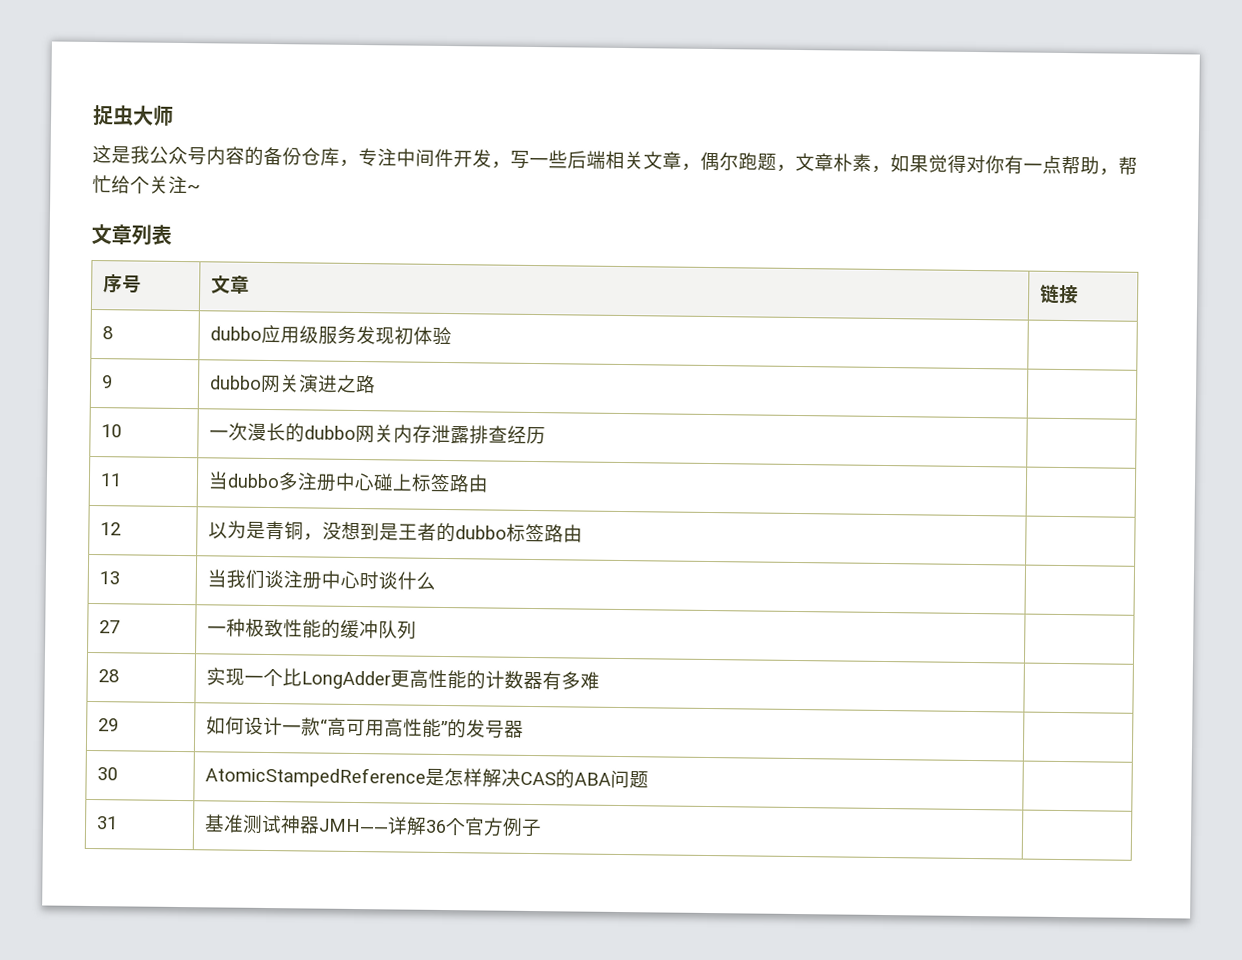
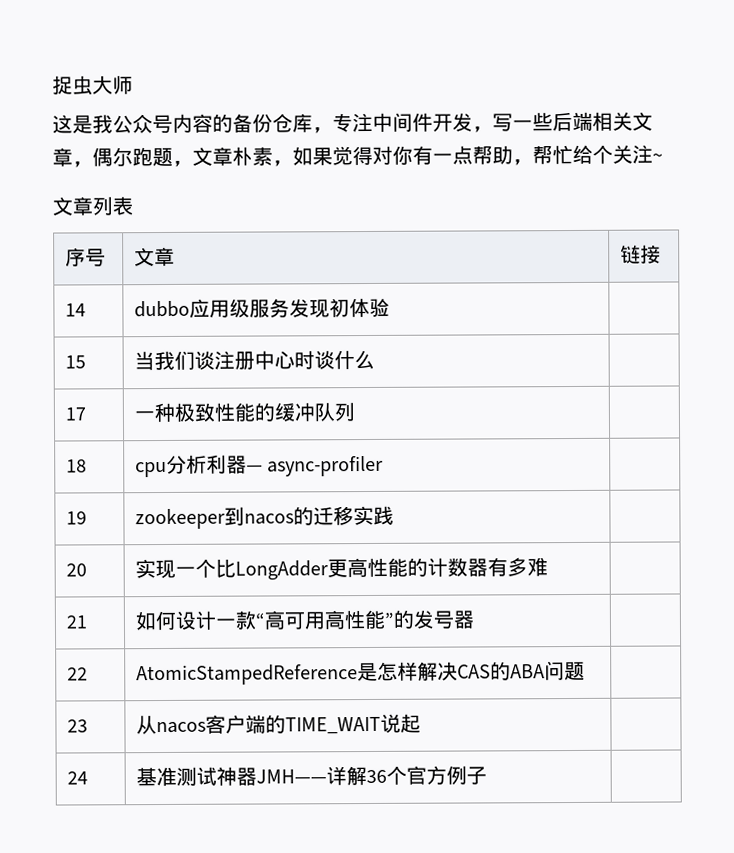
[102,326,114,340] 8 -> [64,303,86,317] 14
[102,375,114,389] [210,374,377,394] [101,424,123,438] [209,422,547,445] [100,473,123,487] [208,471,490,493] [100,522,122,536] [208,520,584,543] [99,571,121,585] 9 | dubbo网关演进之路 | // 10 | 一次漫长的dubbo网关内存泄露排查经历 | // 11 | 当dubbo多注册中心碰上标签路由 | // 12 | 以为是青铜，没想到是王者的dubbo标签路由 | // 13 -> [64,355,86,369] 15
[99,620,121,634] 27 -> [64,407,86,421] 17
[98,669,120,683] 28 -> [65,459,87,473] [134,454,383,478] [65,511,87,525] [134,505,394,530] [65,563,87,577] 18 | cpu分析利器— async-profiler | // 19 | zookeeper到nacos的迁移实践 | // 20
[98,718,120,732] 29 -> [65,615,87,629] 21
[97,767,119,781] 30 -> [66,667,88,681] 22
[97,816,119,830] 31 -> [66,719,88,733] [135,713,421,735] [66,771,88,785] 23 | 从nacos客户端的TIME_WAIT说起 | // 24

